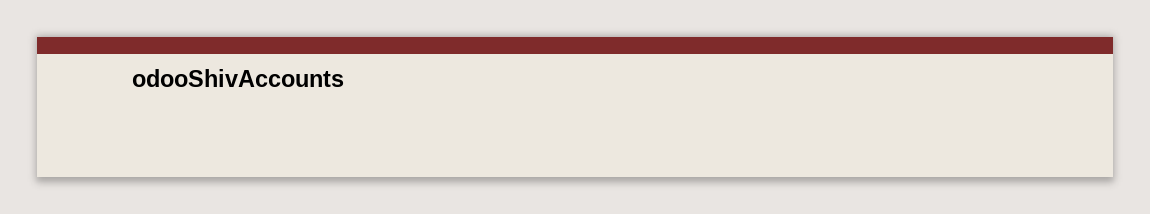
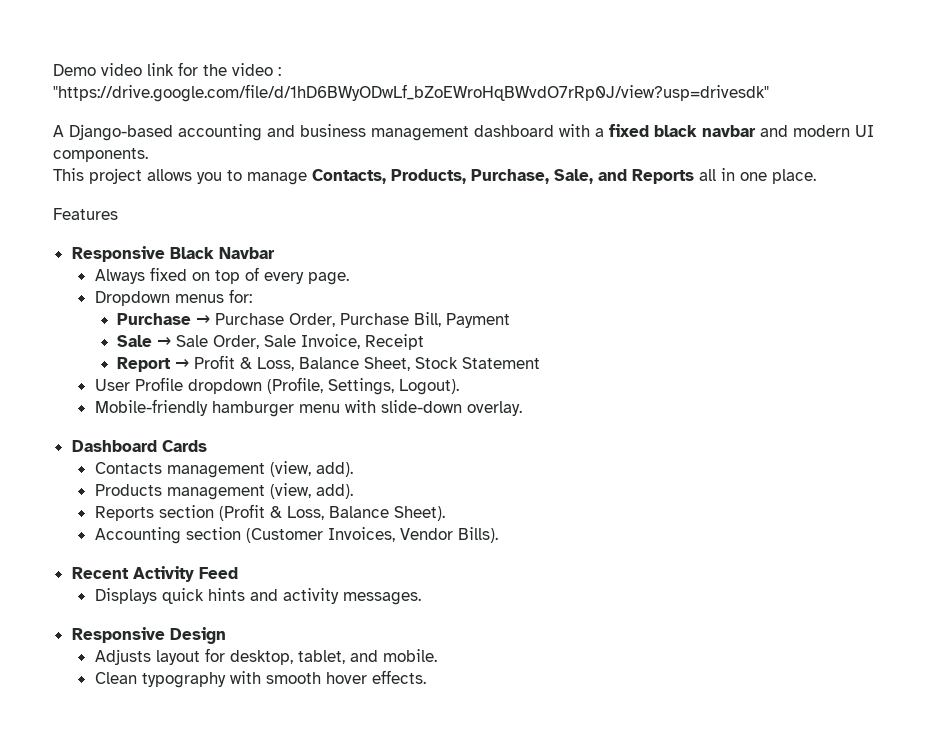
[132,69,344,87] odooShivAccounts -> [53,62,281,76] [53,84,769,102] [53,124,874,141] [53,148,148,162] [53,168,816,185] [53,208,118,220] [71,246,275,262] [94,267,349,285] [94,289,252,306] [117,312,511,328] [117,334,425,350] [117,355,541,372] [94,377,459,395] [94,399,522,417] [71,440,207,452] [94,461,353,478] [94,483,353,500] [94,504,445,521] [94,527,498,544] [71,566,238,582] [94,588,421,605] [71,627,226,644] [94,648,437,665] [94,670,426,688] Demo video link for the video : "https://drive.google.com/file/d/1hD6BWyODwLf_bZoEWroHqBWvdO7rRp0J/view?usp=drivesdk" // A Django-based accounting and business management dashboard with a fixed black navbar and modern UI components. // This project allows you to manage Contacts, Products, Purchase, Sale, and Reports all in one place. // Features // Responsive Black Navbar // Always fixed on top of every page. // Dropdown menus for: // Purchase → Purchase Order, Purchase Bill, Payment // Sale → Sale Order, Sale Invoice, Receipt // Report → Profit & Loss, Balance Sheet, Stock Statement // User Profile dropdown (Profile, Settings, Logout). // Mobile-friendly hamburger menu with slide-down overlay. // Dashboard Cards // Contacts management (view, add). // Products management (view, add). // Reports section (Profit & Loss, Balance Sheet). // Accounting section (Customer Invoices, Vendor Bills). // Recent Activity Feed // Displays quick hints and activity messages. // Responsive Design // Adjusts layout for desktop, tablet, and mobile. // Clean typography with smooth hover effects.

